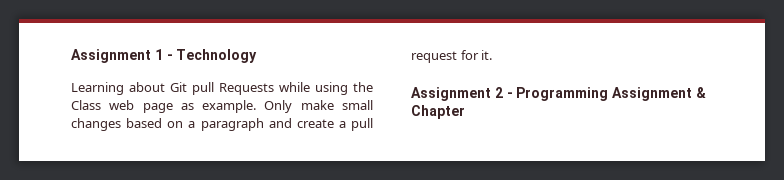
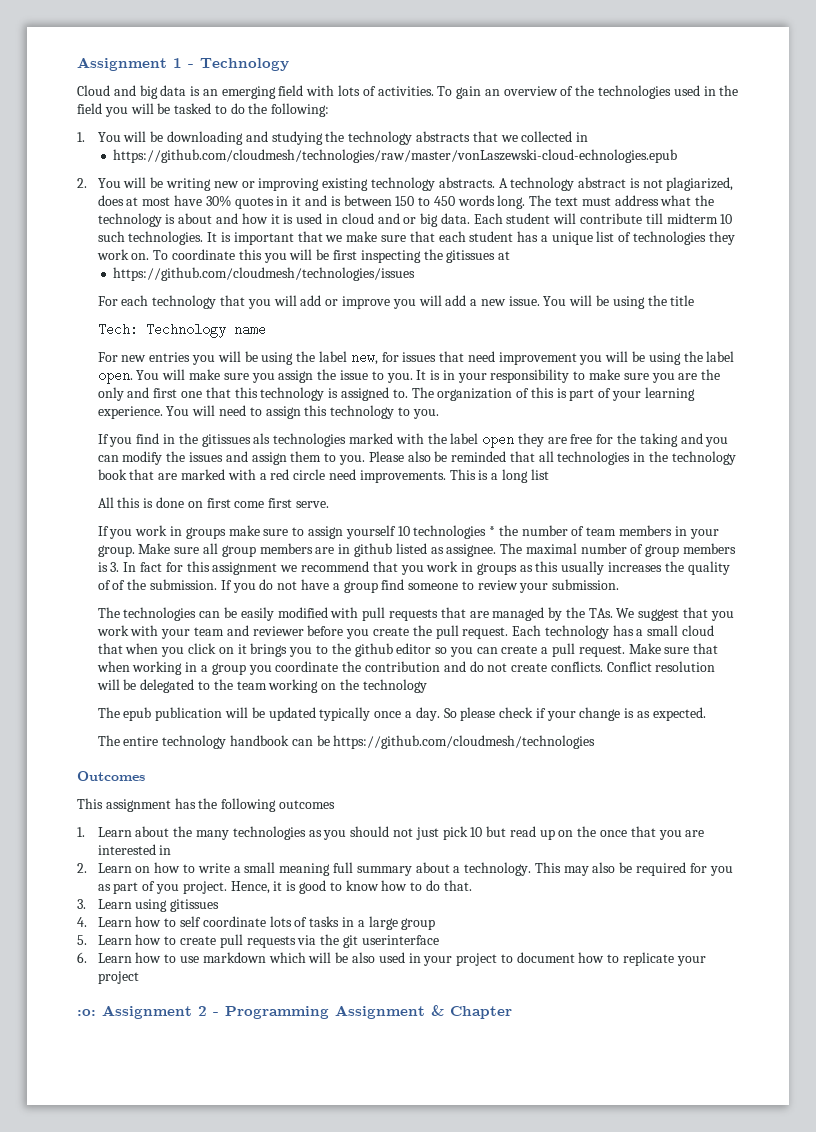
[71,82,373,95] [71,100,373,113] [71,118,373,131] [411,50,493,63] Learning about Git pull Requests while using the Class web page as example. Only make small changes based on a paragraph and create a pull request for it. // -> [77,85,739,99] [77,103,330,117] [77,131,589,145] [113,149,678,163] [77,177,734,191] [97,195,715,209] [97,213,733,227] [97,231,735,245] [96,249,511,263] [113,267,416,281] [97,295,695,309] [97,323,266,338] [97,351,735,365] [97,369,721,384] [97,387,695,401] [97,405,439,419] [97,433,729,448] [97,451,736,465] [97,469,549,483] [97,497,329,508] [97,525,719,539] [97,543,736,557] [97,561,730,575] [97,579,620,593] [97,607,734,621] [96,625,714,639] [97,643,719,657] [96,661,716,675] [96,679,427,693] [97,707,706,721] [97,735,596,749] [77,771,145,781] [77,798,335,812] [77,826,705,840] [97,844,172,855] [77,862,733,876] [97,880,472,894] [77,899,220,912] [77,916,436,930] [77,934,439,948] [77,952,706,966] [97,971,139,984] [77,1009,96,1016] Cloud and big data is an emerging field with lots of activities. To gain an overview of the technologies used in the field you will be tasked to do the following: // 1. You will be downloading and studying the technology abstracts that we collected in // https://github.com/cloudmesh/technologies/raw/master/vonLaszewski-cloud-echnologies.epub // 2. You will be writing new or improving existing technology abstracts. A technology abstract is not plagiarized, does at most have 30% quotes in it and is between 150 to 450 words long. The text must address what the technology is about and how it is used in cloud and or big data. Each student will contribute till midterm 10 such technologies. It is important that we make sure that each student has a unique list of technologies they work on. To coordinate this you will be first inspecting the gitissues at // https://github.com/cloudmesh/technologies/issues // For each technology that you will add or improve you will add a new issue. You will be using the title // Tech: Technology name // For new entries you will be using the label new, for issues that need improvement you will be using the label open. You will make sure you assign the issue to you. It is in your responsibility to make sure you are the only and first one that this technology is assigned to. The organization of this is part of your learning experience. You will need to assign this technology to you. // If you find in the gitissues als technologies marked with the label open they are free for the taking and you can modify the issues and assign them to you. Please also be reminded that all technologies in the technology book that are marked with a red circle need improvements. This is a long list // All this is done on first come first serve. // If you work in groups make sure to assign yourself 10 technologies * the number of team members in your group. Make sure all group members are in github listed as assignee. The maximal number of group members is 3. In fact for this assignment we recommend that you work in groups as this usually increases the quality of of the submission. If you do not have a group find someone to review your submission. // The technologies can be easily modified with pull requests that are managed by the TAs. We suggest that you work with your team and reviewer before you create the pull request. Each technology has a small cloud that when you click on it brings you to the github editor so you can create a pull request. Make sure that when working in a group you coordinate the contribution and do not create conflicts. Conflict resolution will be delegated to the team working on the technology // The epub publication will be updated typically once a day. So please check if your change is as expected. // The entire technology handbook can be https://github.com/cloudmesh/technologies // Outcomes // This assignment has the following outcomes // 1. Learn about the many technologies as you should not just pick 10 but read up on the once that you are interested in // 2. Learn on how to write a small meaning full summary about a technology. This may also be required for you as part of you project. Hence, it is good to know how to do that. // 3. Learn using gitissues // 4. Learn how to self coordinate lots of tasks in a large group // 5. Learn how to create pull requests via the git userinterface // 6. Learn how to use markdown which will be also used in your project to document how to replicate your project // :o:

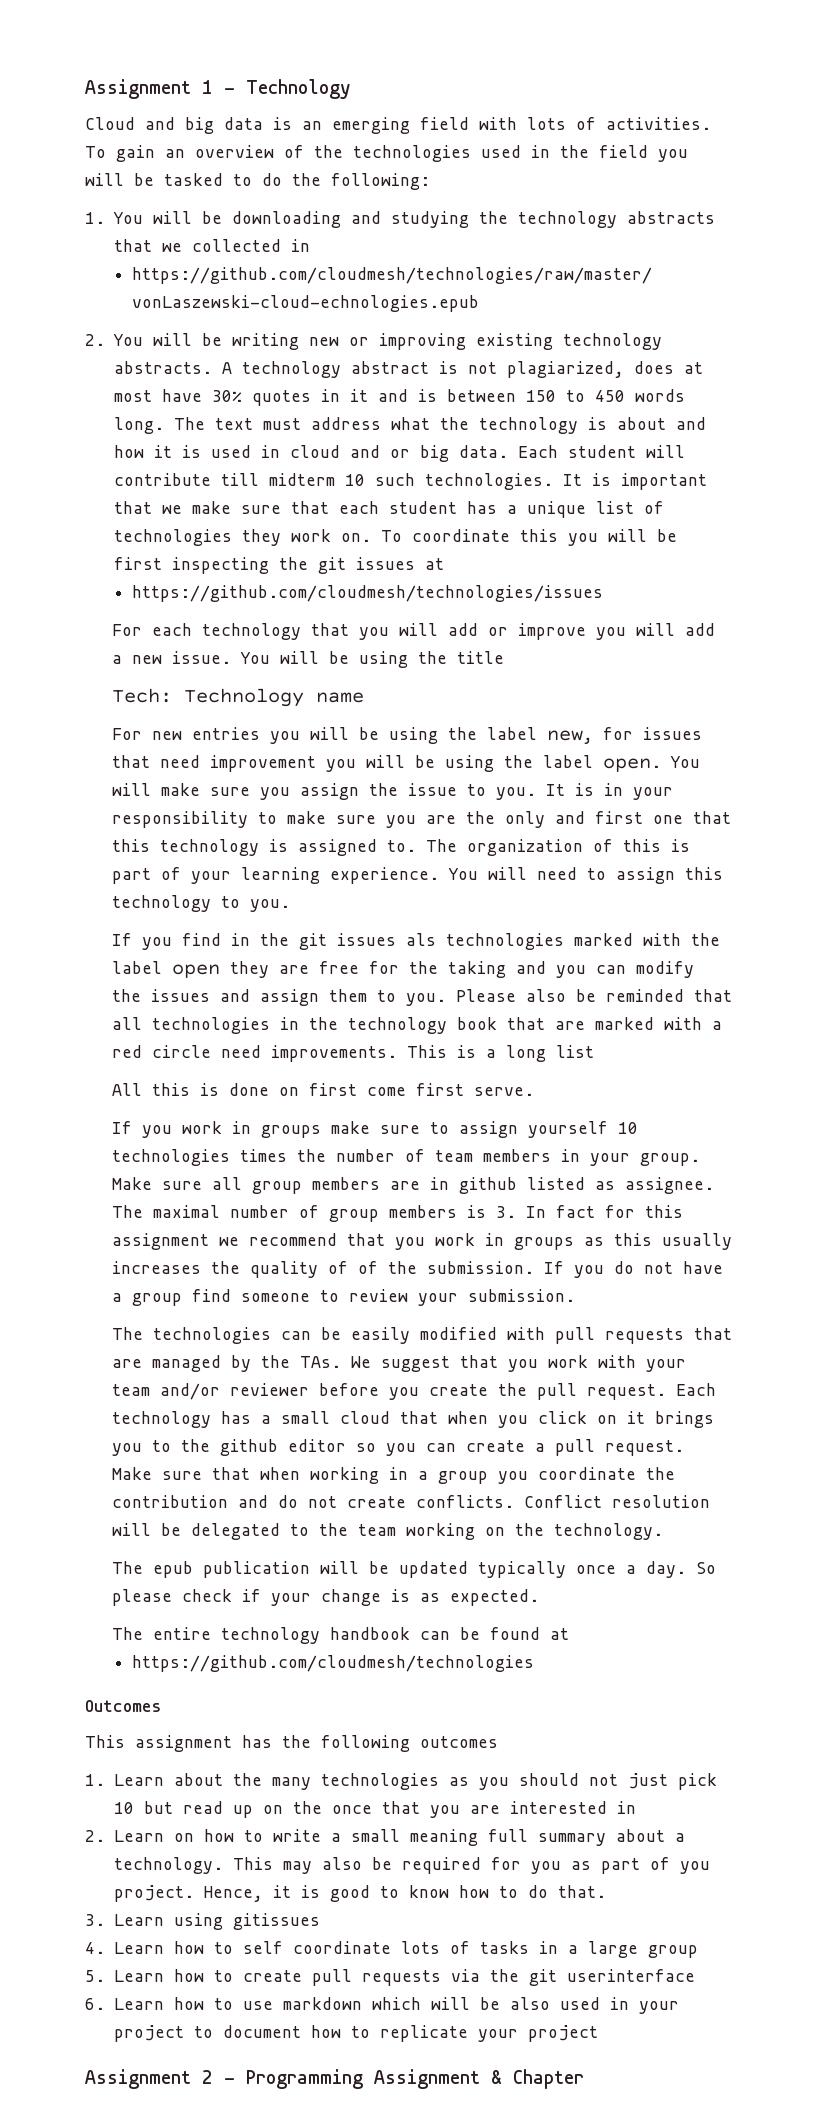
[446,250,496,263] gitissues -> [317,557,415,574] git issues
[201,434,251,447] gitissues -> [299,933,397,950] git issues
[489,526,496,536] * -> [240,1149,288,1162] times
[226,625,249,636] and -> [160,1383,221,1400] and/or
[362,679,427,693] technology -> [554,1523,664,1540] technology.
(330, 740) none -> [490,1627,570,1640] found at //
[77,1009,96,1016] :o: -> (598, 2033) none

